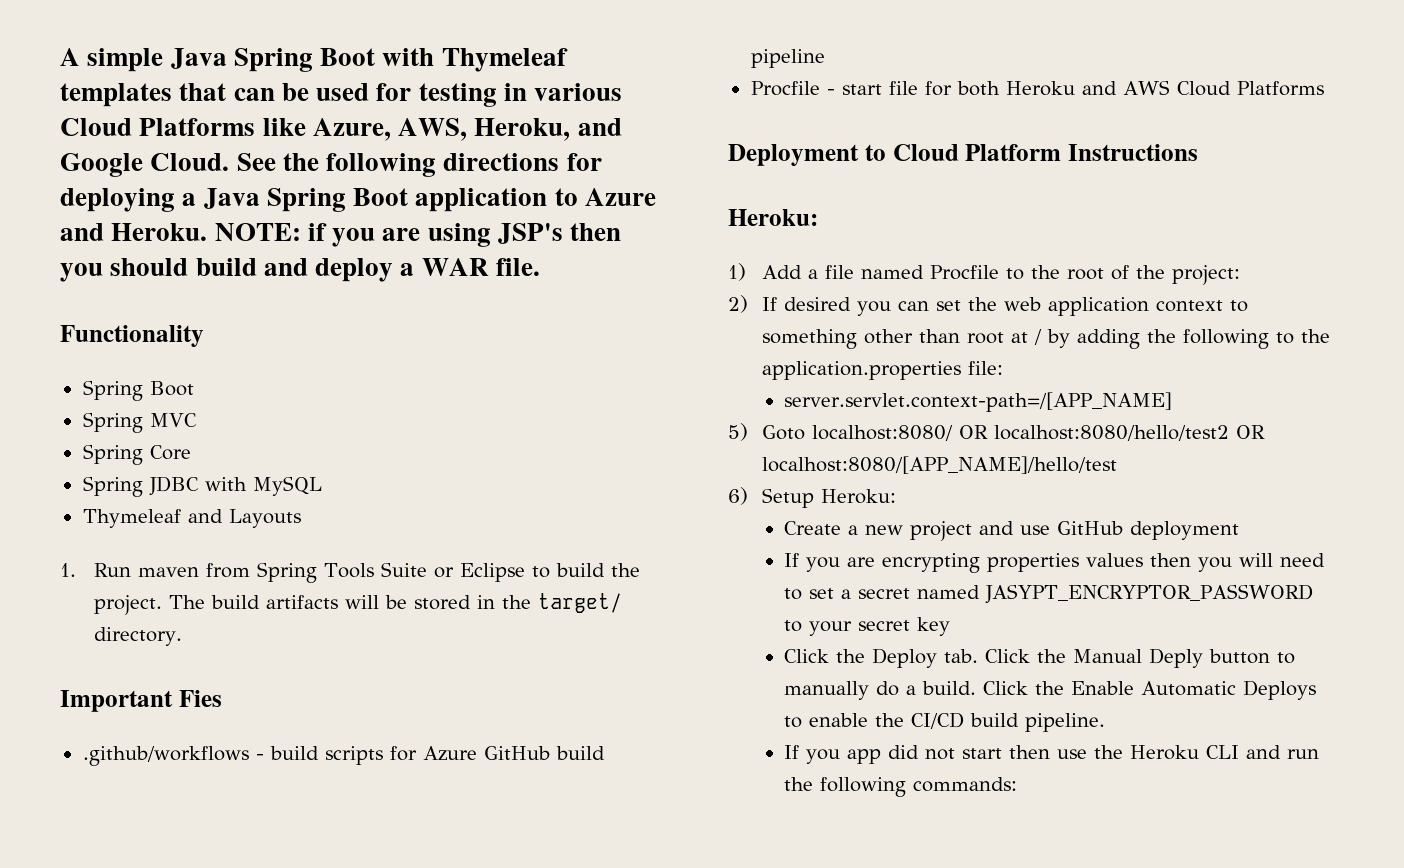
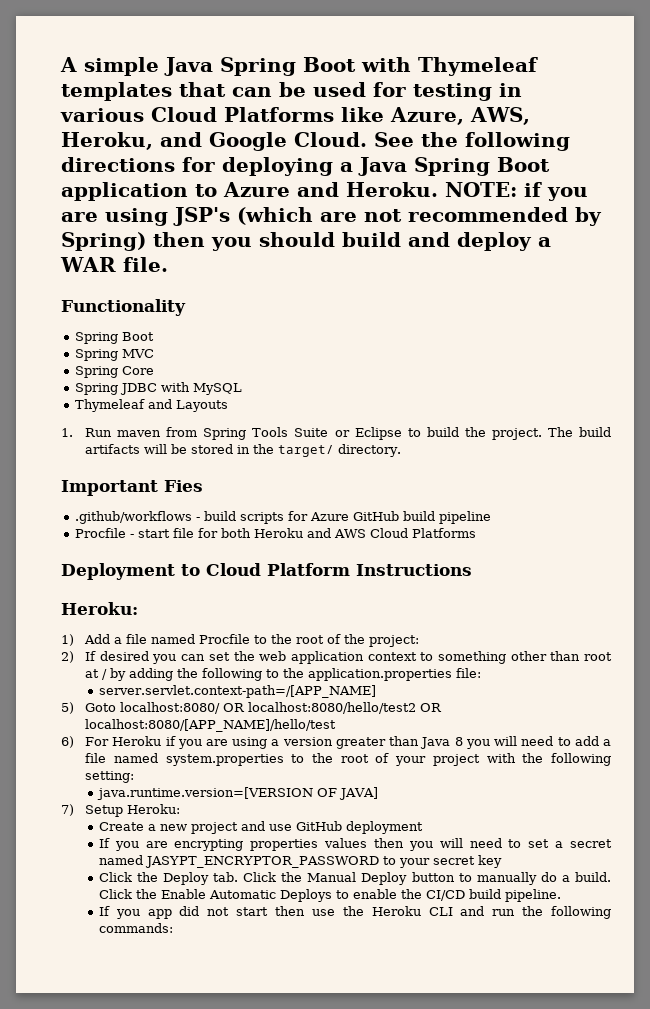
(564, 233) none -> [237,207,602,226] [61,232,146,251] (which are not recommended by Spring)
(748, 496) none -> [85,736,611,749] [85,753,611,766] [85,771,135,783] [96,787,378,800] [61,804,74,816] For Heroku if you are using a version greater than Java 8 you will need to add a file named system.properties to the root of your project with the following setting: // java.runtime.version=[VERSION OF JAVA] // 7)
[1149,648,1204,668] Deply -> [361,872,408,885] Deploy

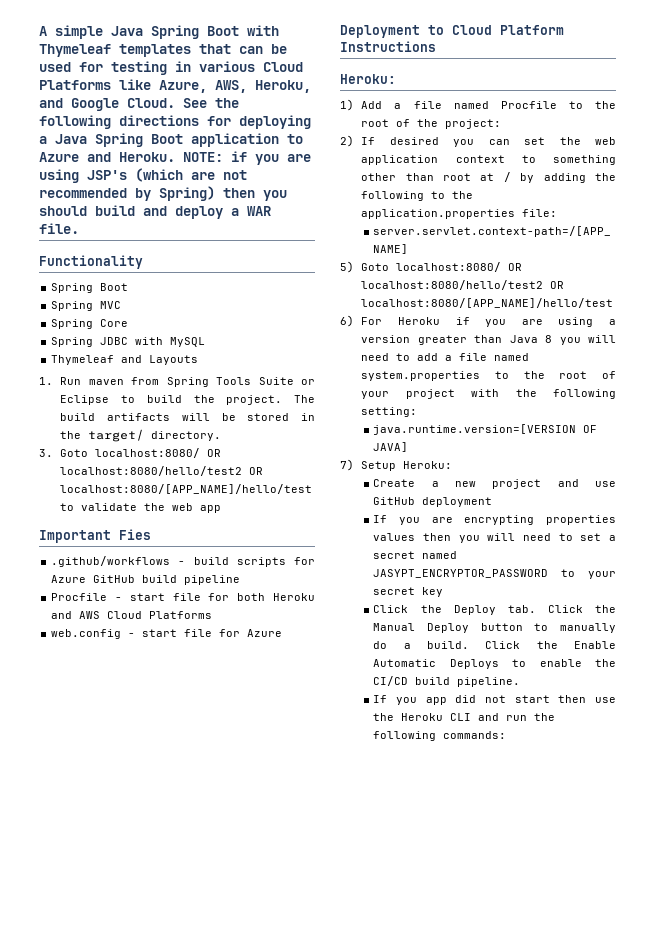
(402, 450) none -> [39,448,222,458] [60,466,264,476] [60,484,313,494] [60,503,222,513] // 3. Goto localhost:8080/ OR localhost:8080/hello/test2 OR localhost:8080/[APP_NAME]/hello/test to validate the web app
(476, 533) none -> [51,629,283,639] // web.config - start file for Azure

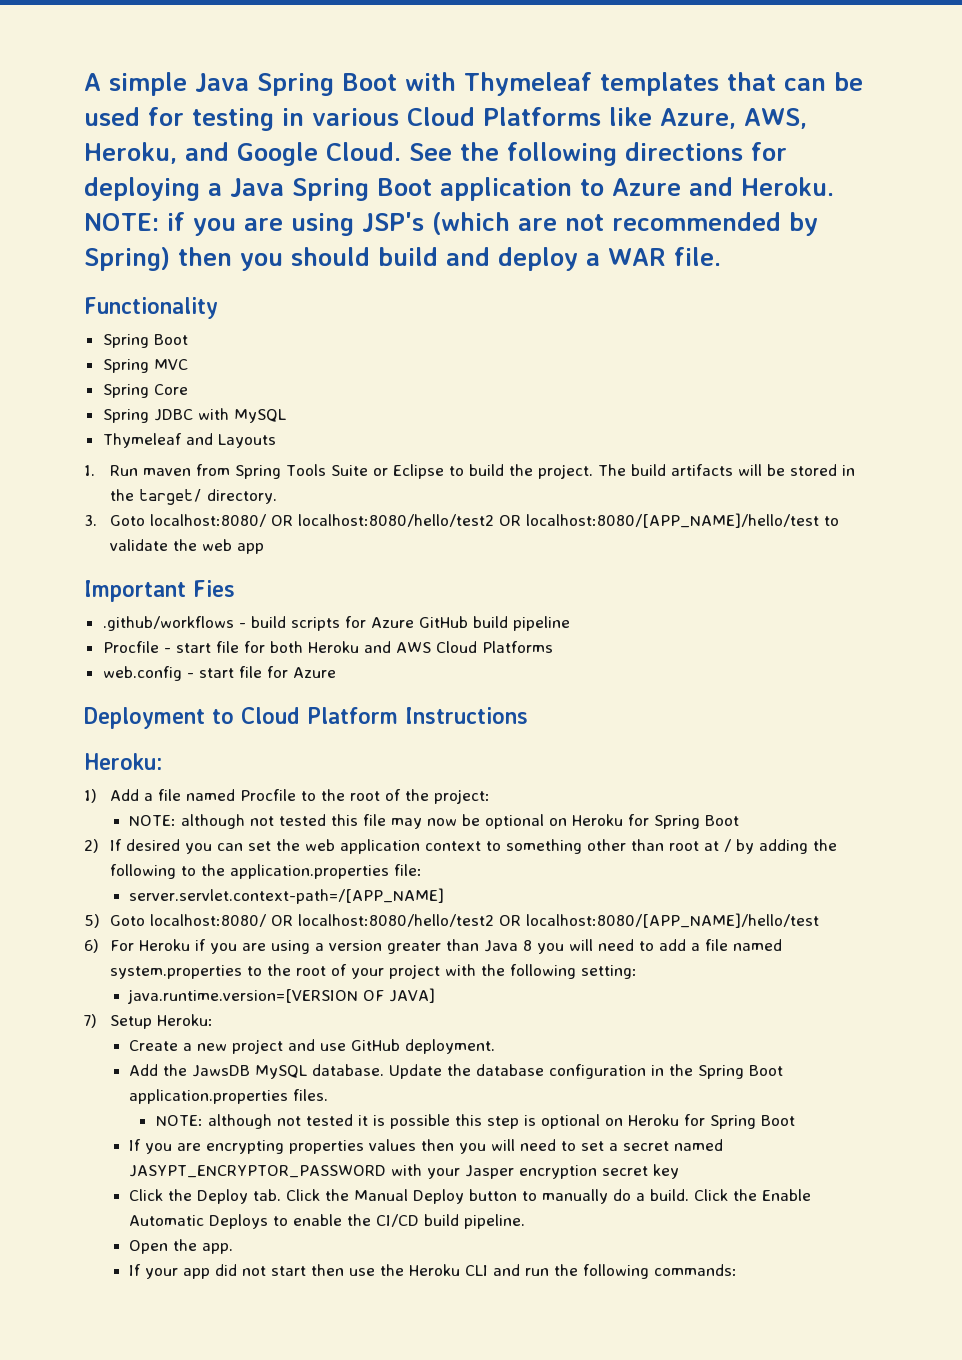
(502, 124) none -> [129,814,740,829] // NOTE: although not tested this file may now be optional on Heroku for Spring Boot
[422,497,493,507] deployment -> [405,1039,496,1054] [129,1064,784,1079] [129,1089,329,1104] [155,1114,795,1129] deployment. // Add the JawsDB MySQL database. Update the database configuration in the Spring Boot application.properties files. // NOTE: although not tested it is possible this step is optional on Heroku for Spring Boot
[561,569,616,579] to your -> [391,1164,598,1179] with your Jasper encryption
[373,695,418,705] // If you -> [129,1239,234,1254] [129,1264,179,1279] // Open the app. // If your

